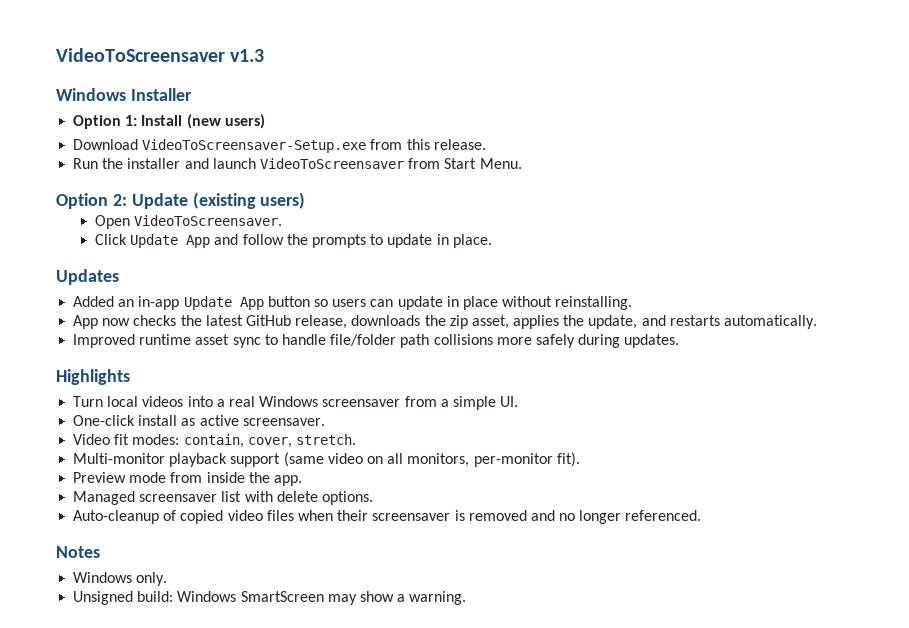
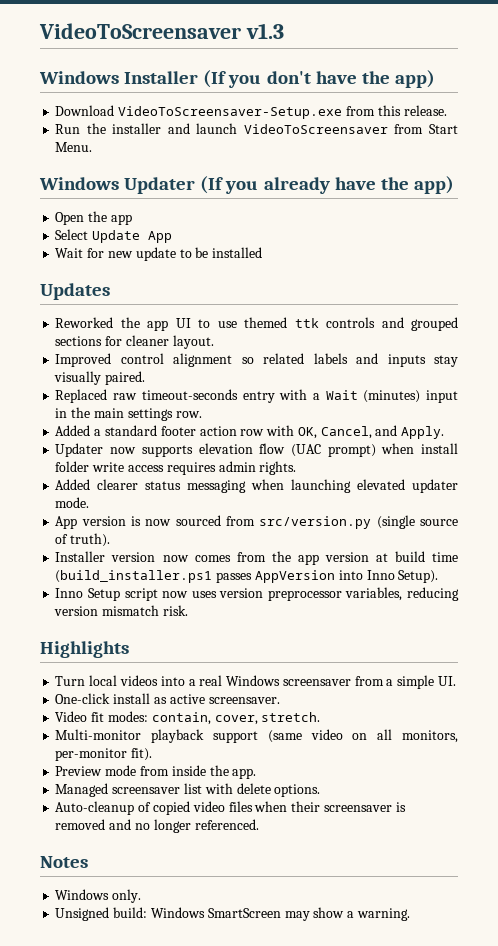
[73,114,265,129] // Option 1: Install (new users) -> [203,70,435,88] (If you don't have the app)
[56,192,306,209] [95,215,283,229] [95,234,492,248] [56,269,119,285] [73,296,633,310] [73,315,818,329] [73,334,680,348] Option 2: Update (existing users) // Open VideoToScreensaver. // Click Update App and follow the prompts to update in place. // Updates // Added an in-app Update App button so users can update in place without reinstalling. // App now checks the latest GitHub release, downloads the zip asset, applies the update, and restarts automatically. // Improved runtime asset sync to handle file/folder path collisions more safely during updates. -> [39,176,454,194] [55,211,132,225] [55,229,173,243] [55,247,263,261] [40,283,110,300] [55,317,458,331] [55,335,214,349] [55,353,458,367] [54,371,146,385] [55,389,458,403] [55,407,202,421] [55,425,445,439] [55,443,458,457] [55,461,297,475] [55,479,458,493] [55,497,90,508] [55,515,458,529] [55,533,111,547] [55,551,458,565] [55,570,439,583] [55,587,459,601] [54,605,188,616] Windows Updater (If you already have the app) // Open the app // Select Update App // Wait for new update to be installed // Updates // Reworked the app UI to use themed ttk controls and grouped sections for cleaner layout. // Improved control alignment so related labels and inputs stay visually paired. // Replaced raw timeout-seconds entry with a Wait (minutes) input in the main settings row. // Added a standard footer action row with OK, Cancel, and Apply. // Updater now supports elevation flow (UAC prompt) when install folder write access requires admin rights. // Added clearer status messaging when launching elevated updater mode. // App version is now sourced from src/version.py (single source of truth). // Installer version now comes from the app version at build time (build_installer.ps1 passes AppVersion into Inno Setup). // Inno Setup script now uses version preprocessor variables, reducing version mismatch risk.

